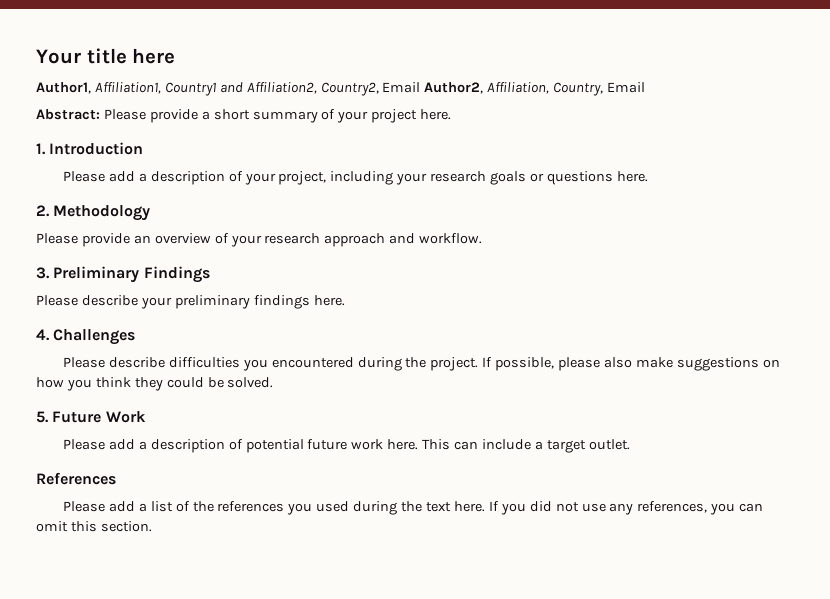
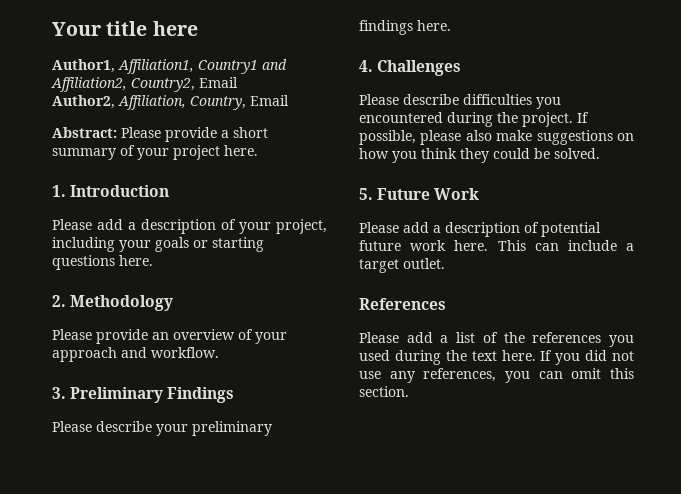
(421, 87) none -> (238, 82) //
[430,171,487,182] research -> (151, 246) none
(545, 177) none -> [212,237,264,252] starting
[264,233,321,244] research -> (287, 338) none

